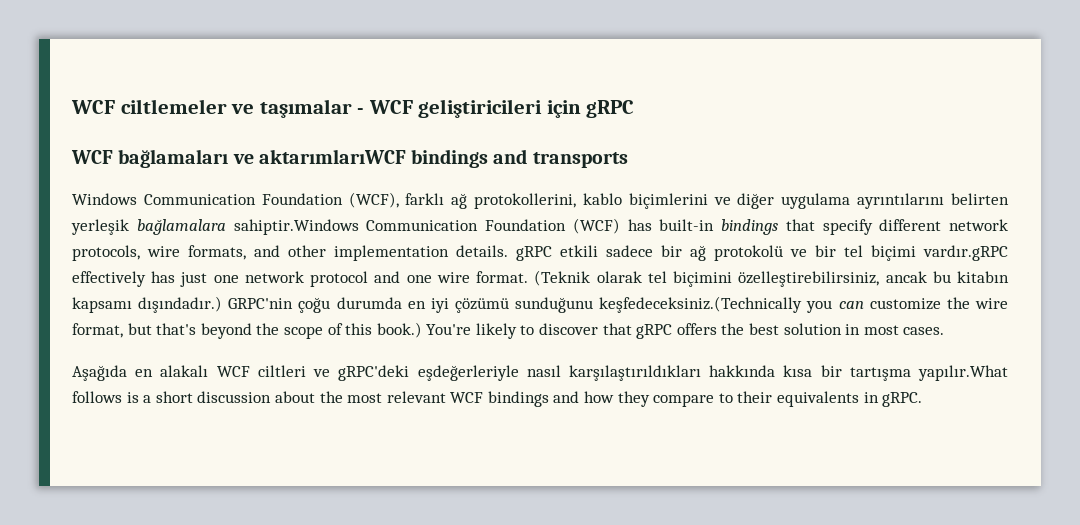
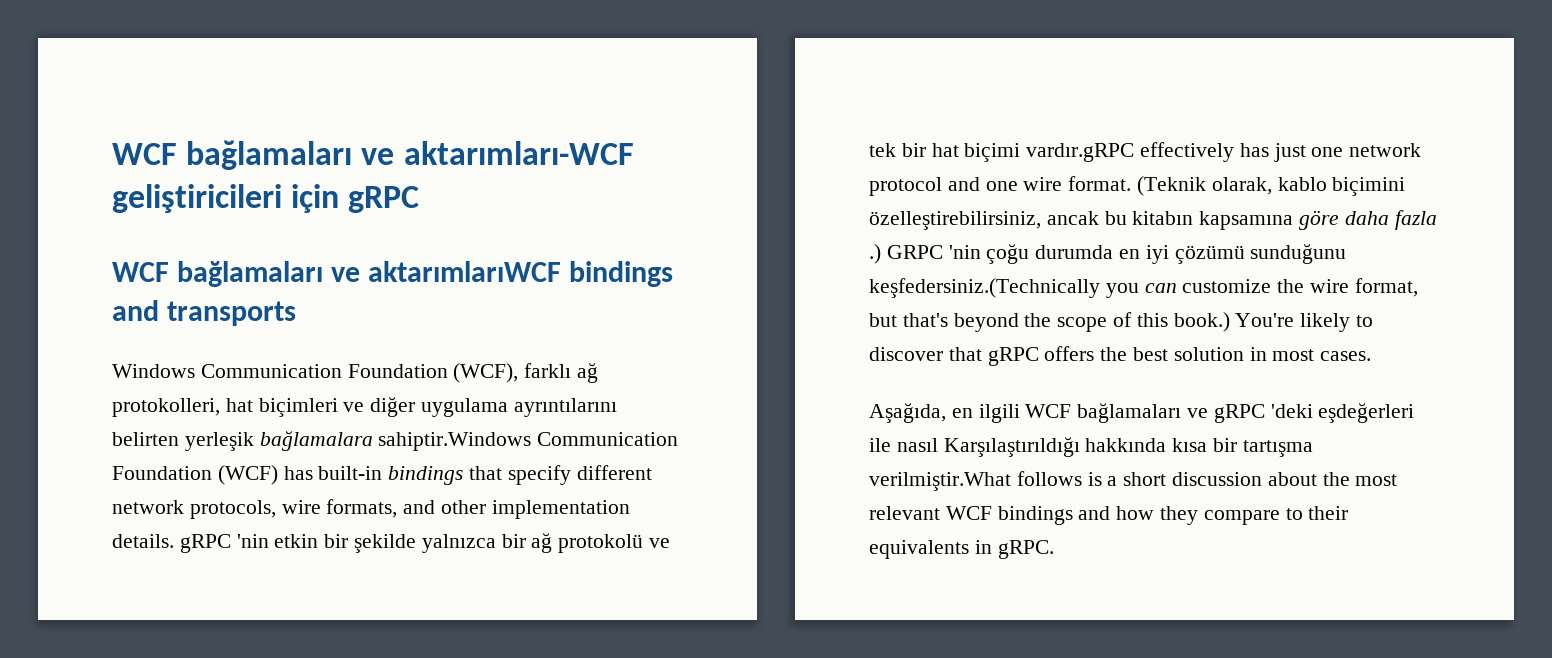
[71,99,413,118] WCF ciltlemeler ve taşımalar - WCF -> [112,140,634,170] WCF bağlamaları ve aktarımları-WCF
[474,193,708,209] protokollerini, kablo biçimlerini -> [112,398,338,417] protokolleri, hat biçimleri
[560,245,653,257] etkili sadece -> [236,534,496,553] 'nin etkin bir şekilde yalnızca
[815,245,863,257] bir tel -> [869,143,959,157] tek bir hat
[596,271,667,283] olarak tel -> [1211,177,1327,195] olarak, kablo
[72,296,294,313] kapsamı dışındadır.) GRPC'nin -> [1199,210,1437,230] [869,244,981,264] kapsamına göre daha fazla .) GRPC 'nin
[599,296,803,313] keşfedeceksiniz.(Technically -> [869,278,1100,298] keşfedersiniz.(Technically
[72,365,701,381] Aşağıda en alakalı WCF ciltleri ve gRPC'deki eşdeğerleriyle nasıl karşılaştırıldıkları -> [869,403,1415,423] [869,437,1080,457] Aşağıda, en ilgili WCF bağlamaları ve gRPC 'deki eşdeğerleri ile nasıl Karşılaştırıldığı
[917,365,1008,381] yapılır.What -> [869,472,1011,491] verilmiştir.What

